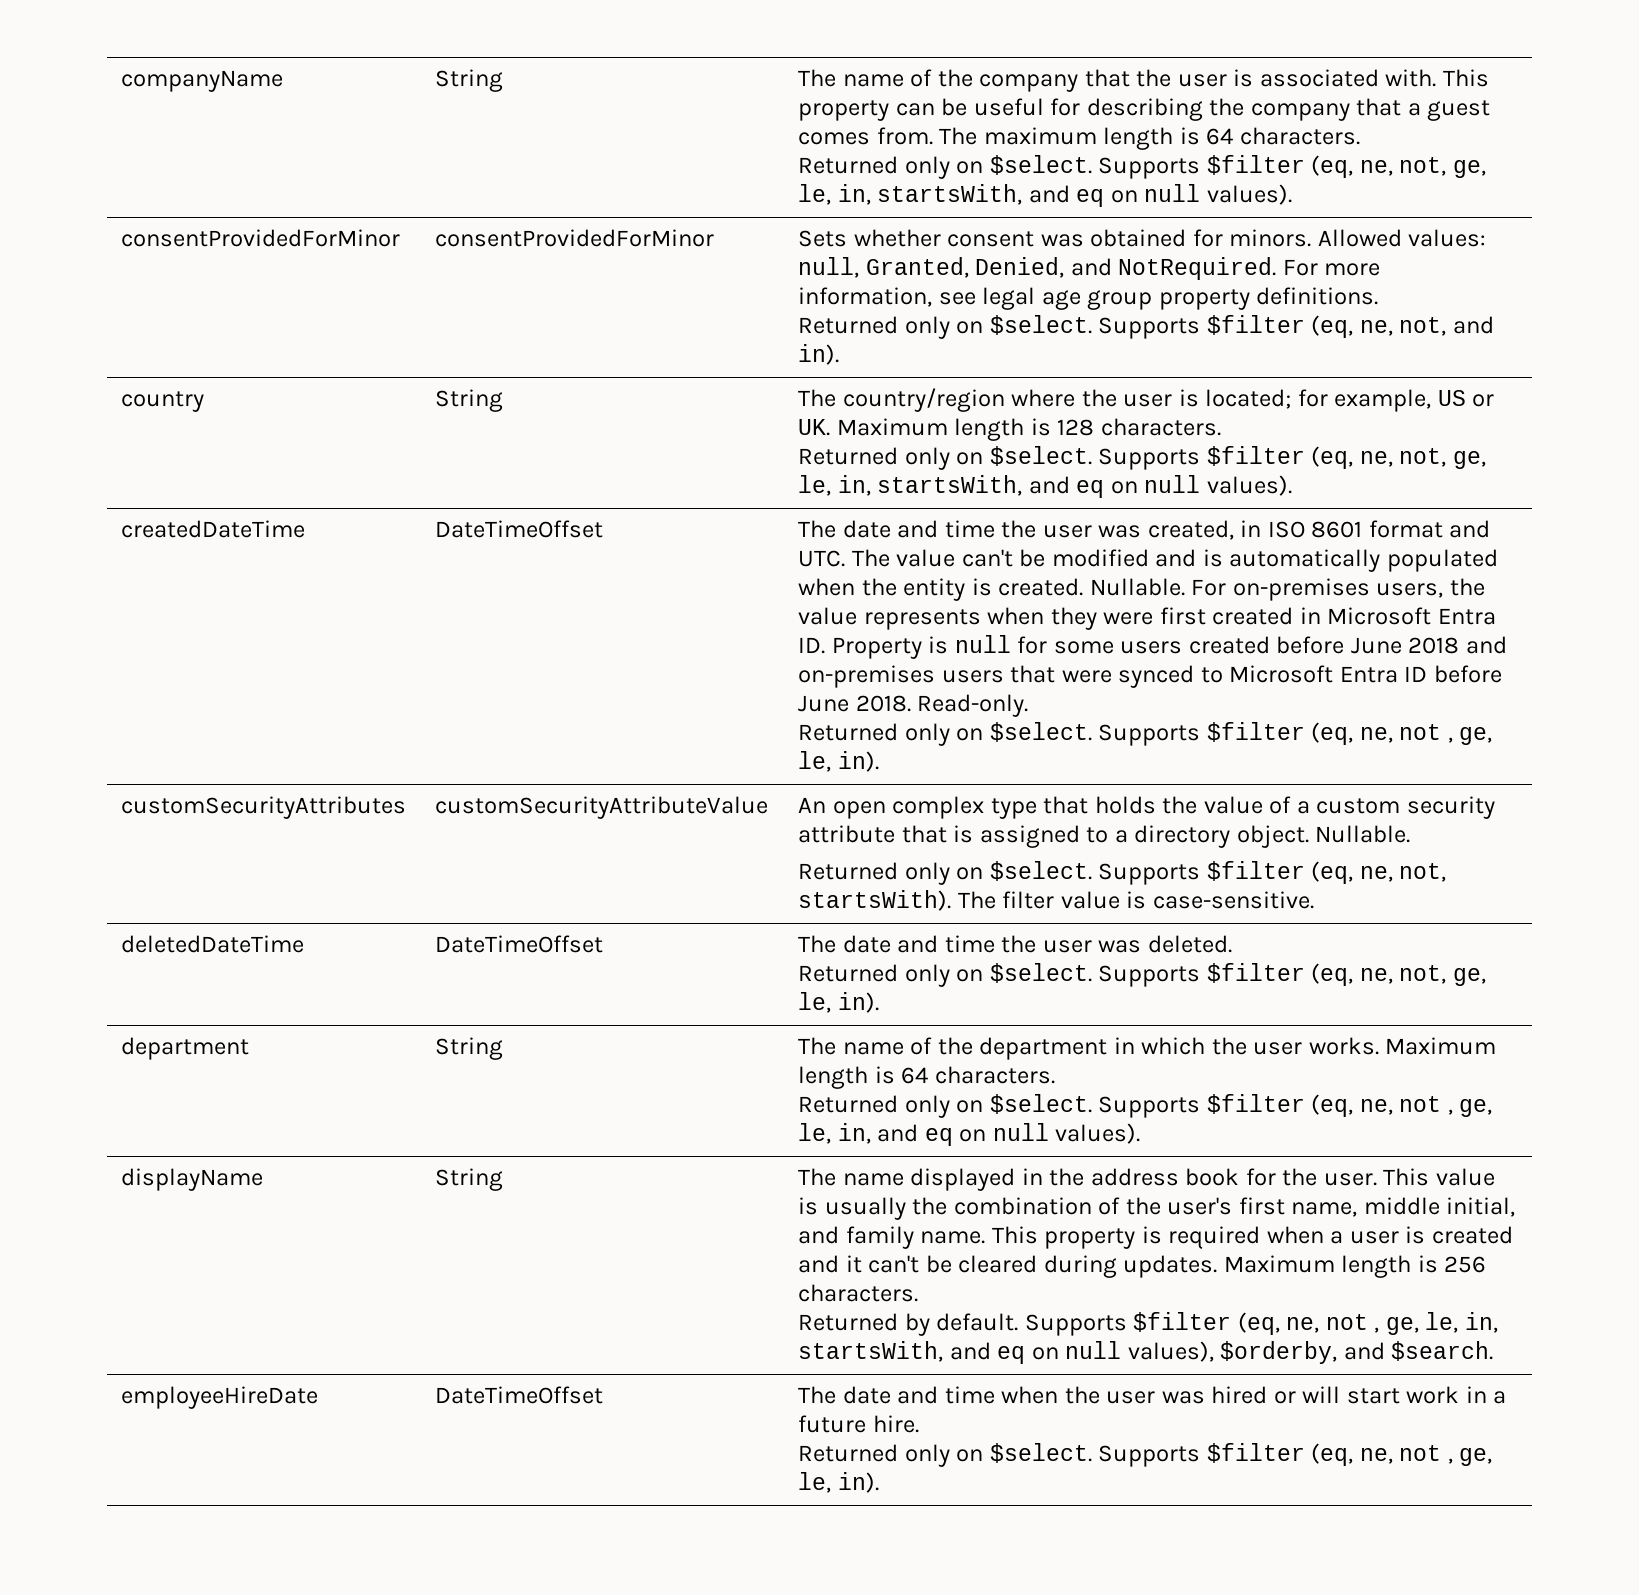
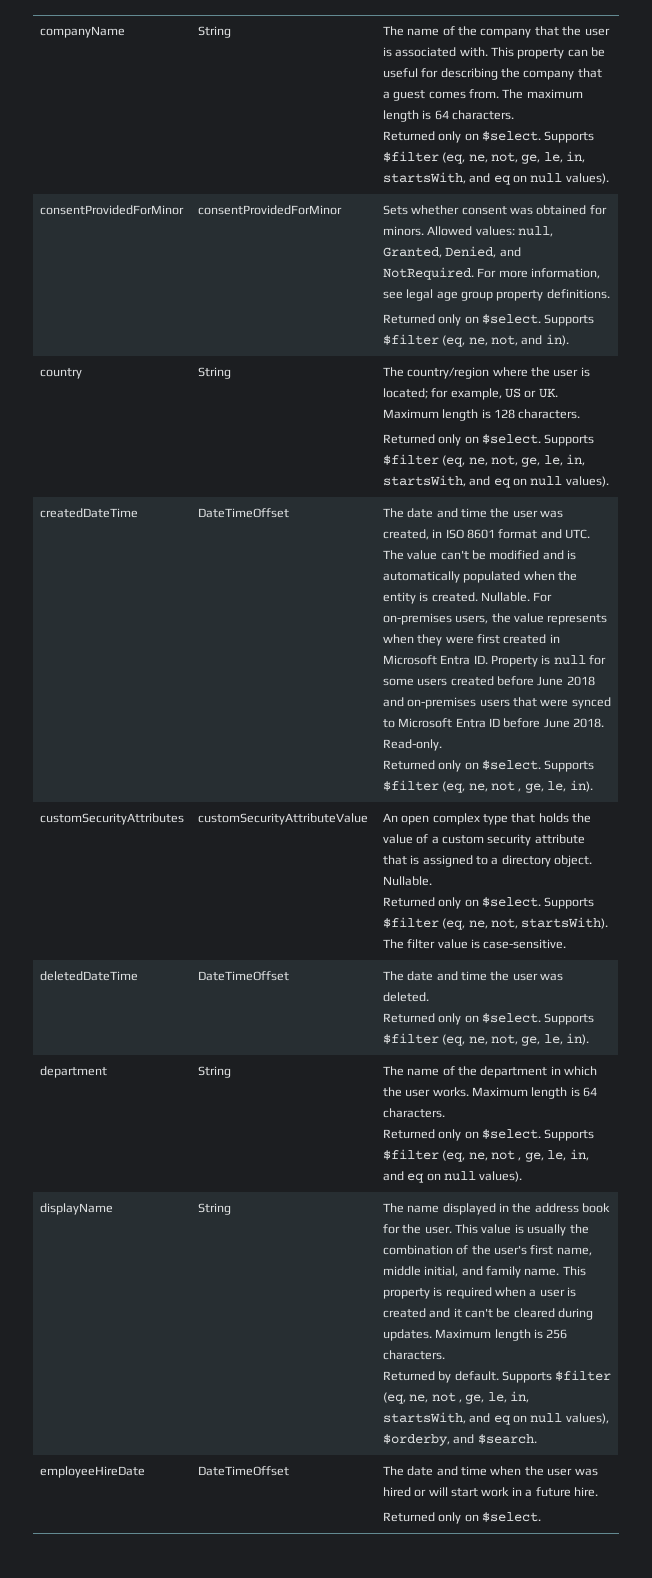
[1098,1443,1493,1467] [798,1472,879,1493] Supports $filter (eq, ne, not , ge, le, in). -> (542, 1517) none

